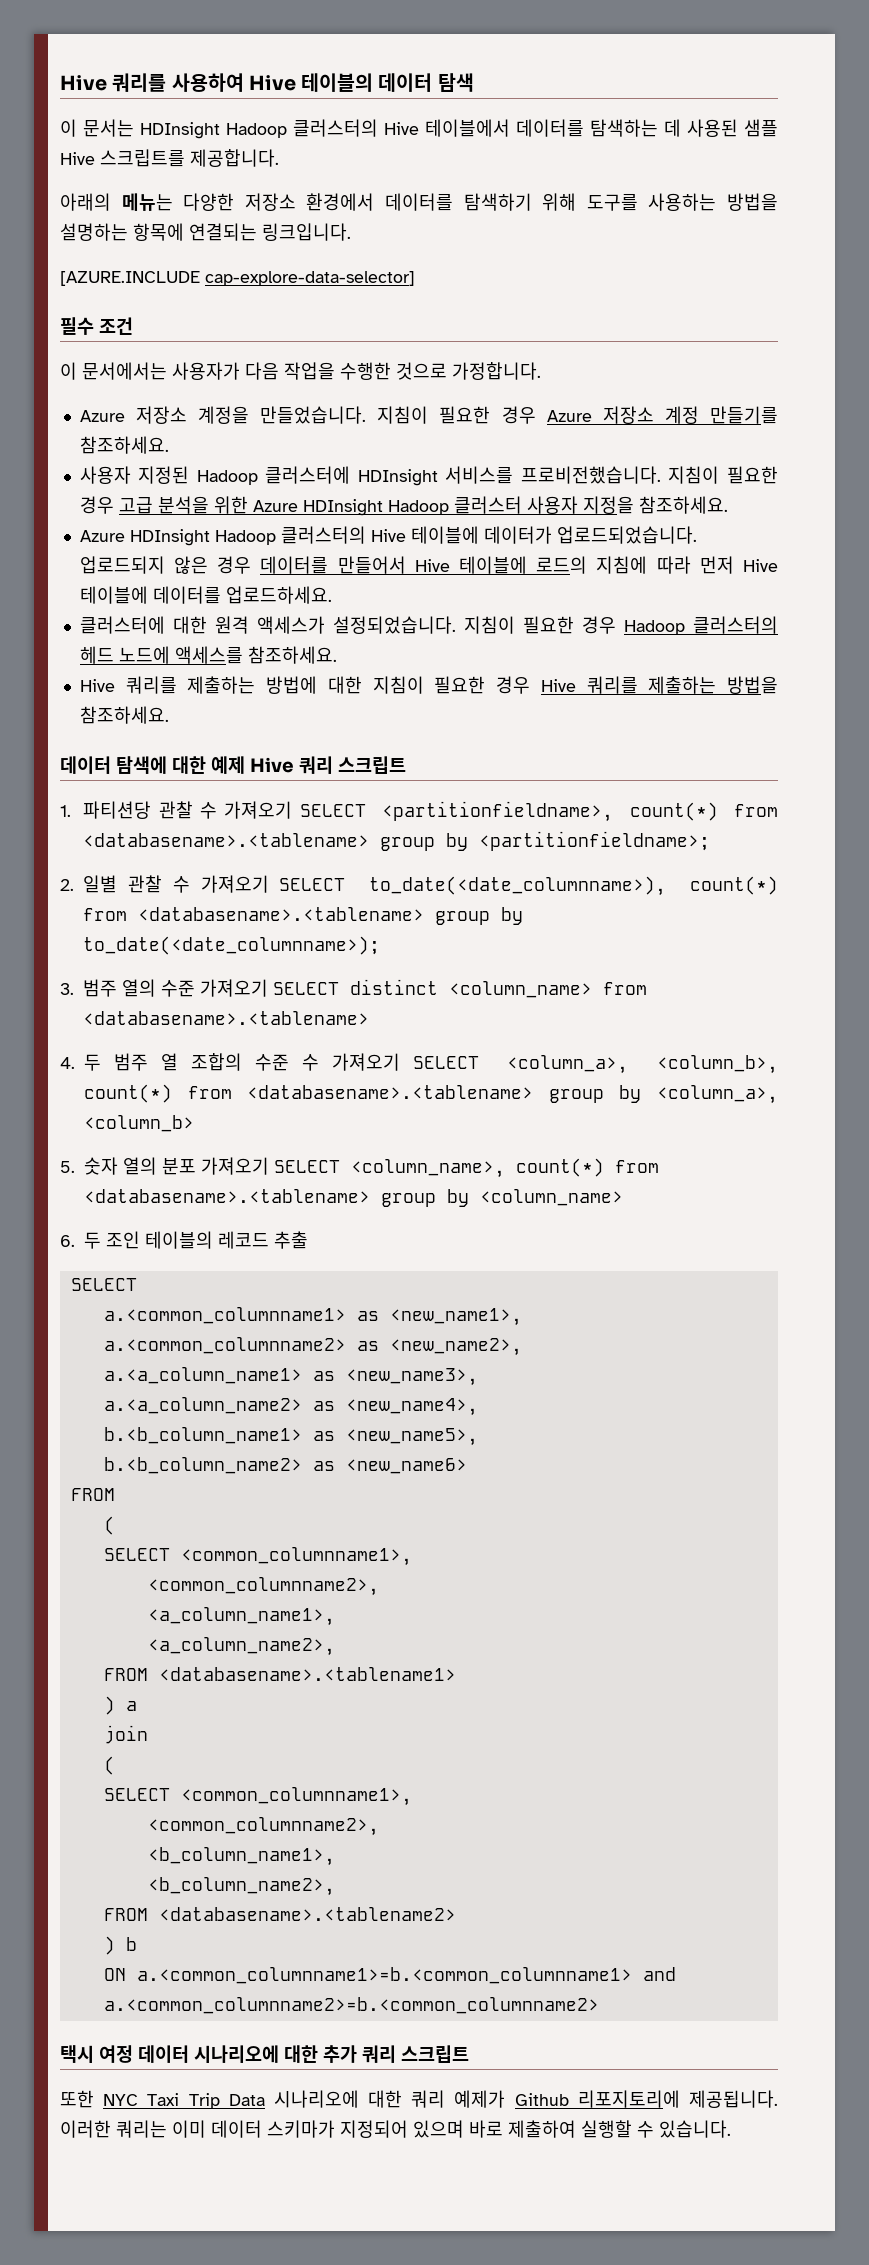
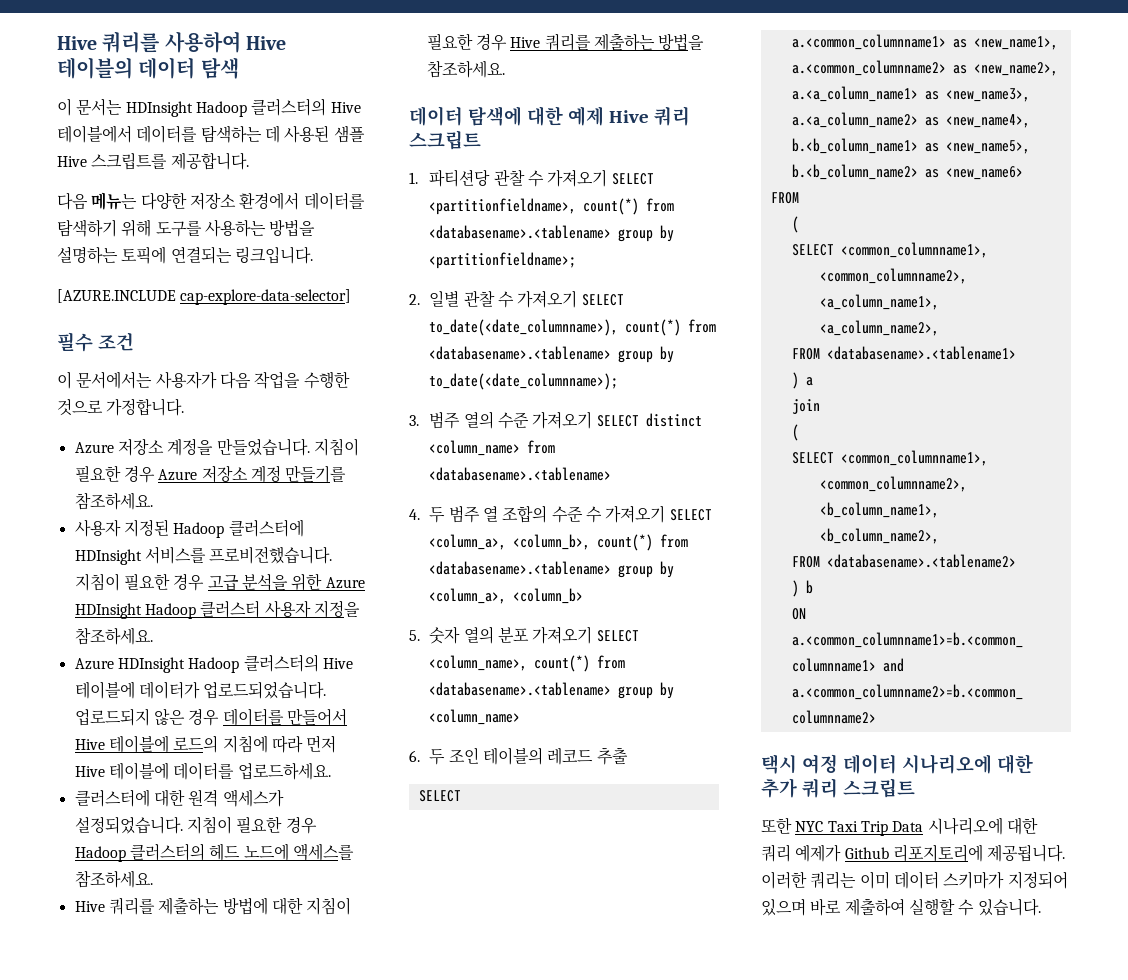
[60,193,111,211] 아래의 -> [57,192,88,210] 다음
[133,223,184,241] 항목에 -> [121,246,167,264] 토픽에

